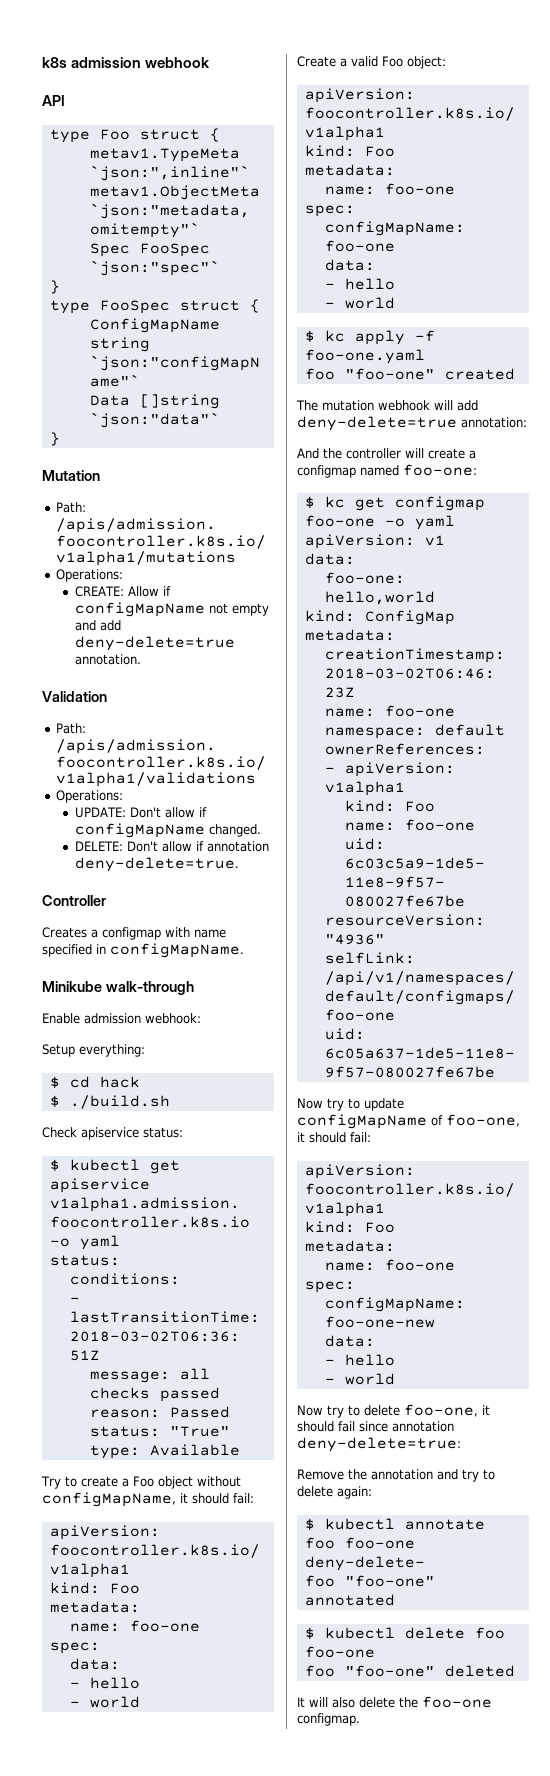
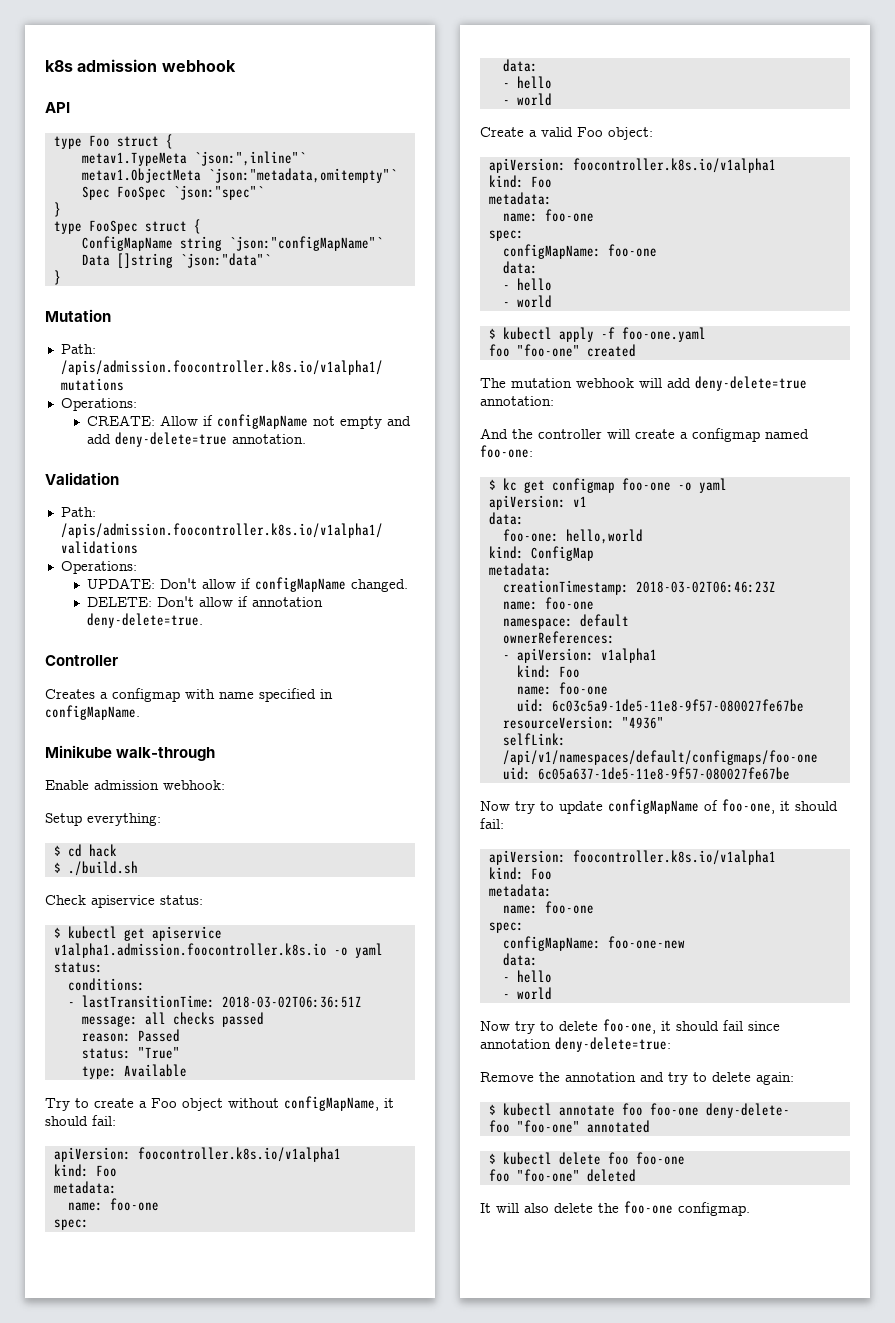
[324,330,345,342] kc -> [502,327,552,340] kubectl

